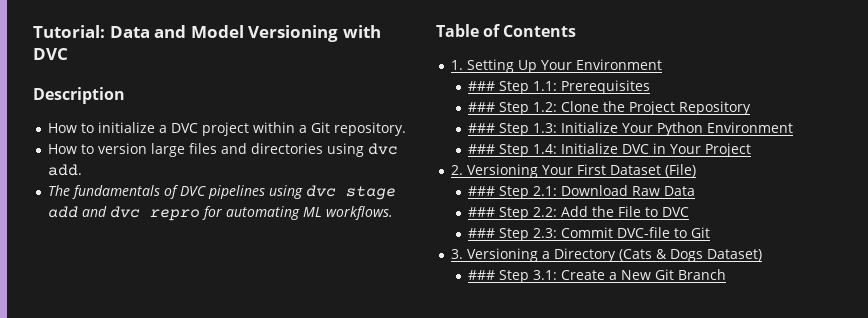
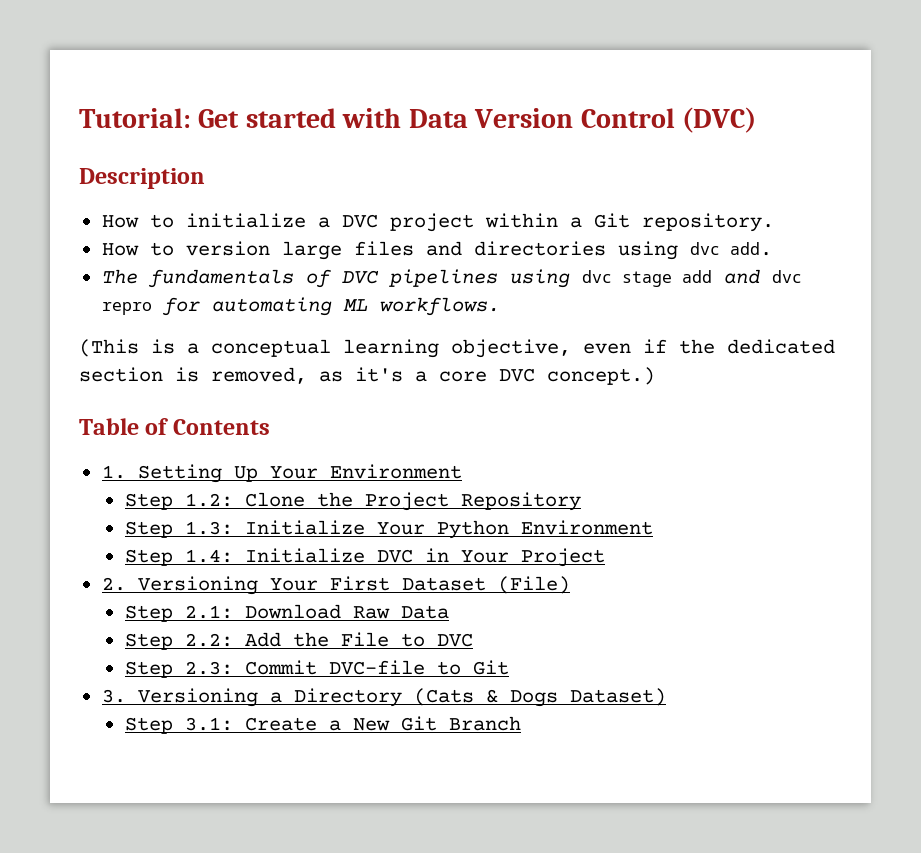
[109,25,381,42] [33,48,68,60] Data and Model Versioning with DVC -> [198,107,756,133] Get started with Data Version Control (DVC)
(393, 213) none -> [79,339,835,358] [79,367,655,385] // (This is a conceptual learning objective, even if the dedicated section is removed, as it's a core DVC concept.)
[467,80,650,94] [467,102,495,112] ### Step 1.1: Prerequisites // ### -> (462, 471) none
[467,123,495,133] ### -> (581, 501) none
[467,144,495,154] ### -> (653, 527) none
[467,186,495,196] ### -> (570, 585) none
[467,207,495,217] ### -> (449, 612) none
[467,228,495,238] ### -> (473, 640) none
[467,270,495,280] ### -> (666, 697) none

